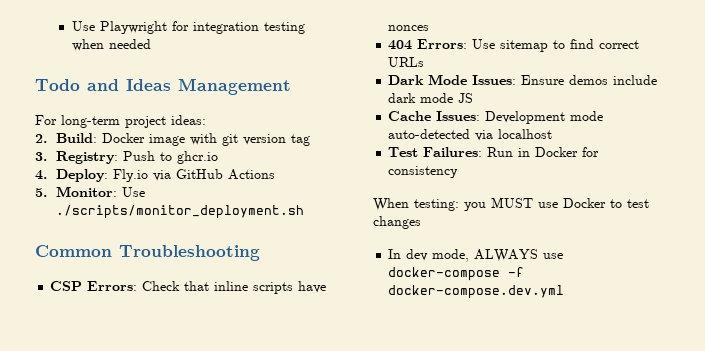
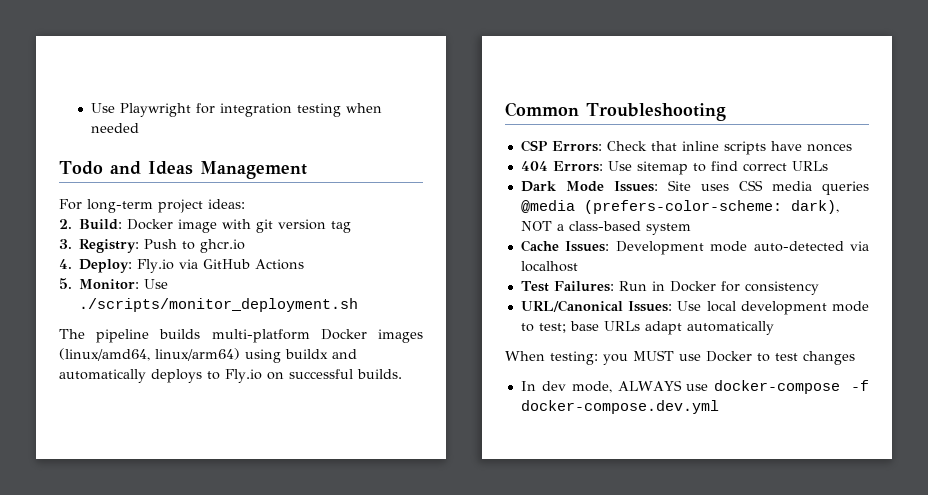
(305, 212) none -> [59,329,423,343] [59,348,357,363] [59,369,402,383] // The pipeline builds multi-platform Docker images (linux/amd64, linux/arm64) using buildx and automatically deploys to Fly.io on successful builds.
[521,75,658,85] [388,93,474,103] Ensure demos include dark mode JS -> [667,180,869,195] [520,200,839,214] [520,221,691,235] Site uses CSS media queries @media (prefers-color-scheme: dark), NOT a class-based system
(459, 172) none -> [520,300,869,315] [520,321,774,335] // URL/Canonical Issues: Use local development mode to test; base URLs adapt automatically

